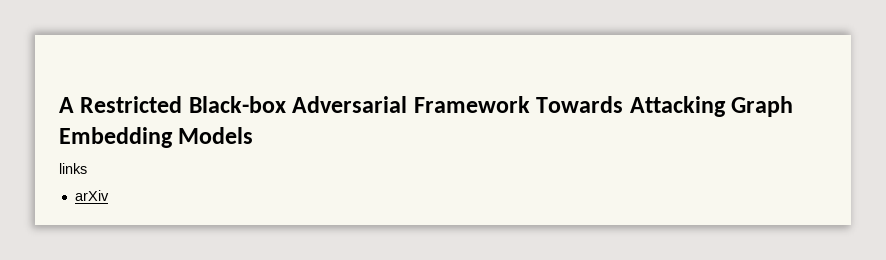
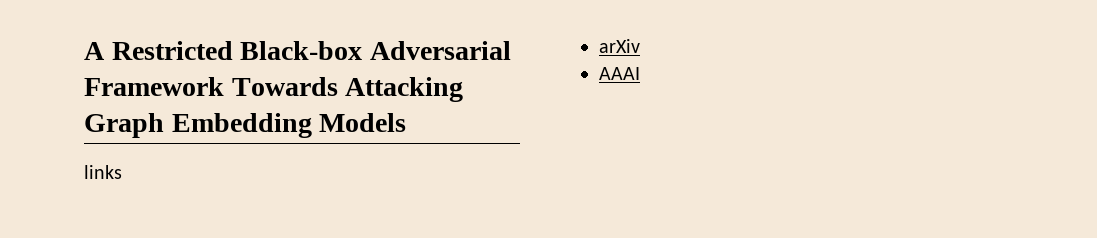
(109, 195) none -> [599,67,640,80] // AAAI

